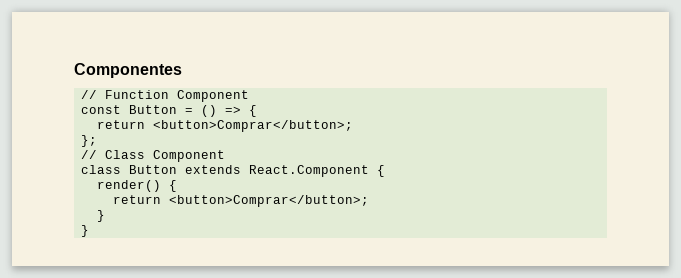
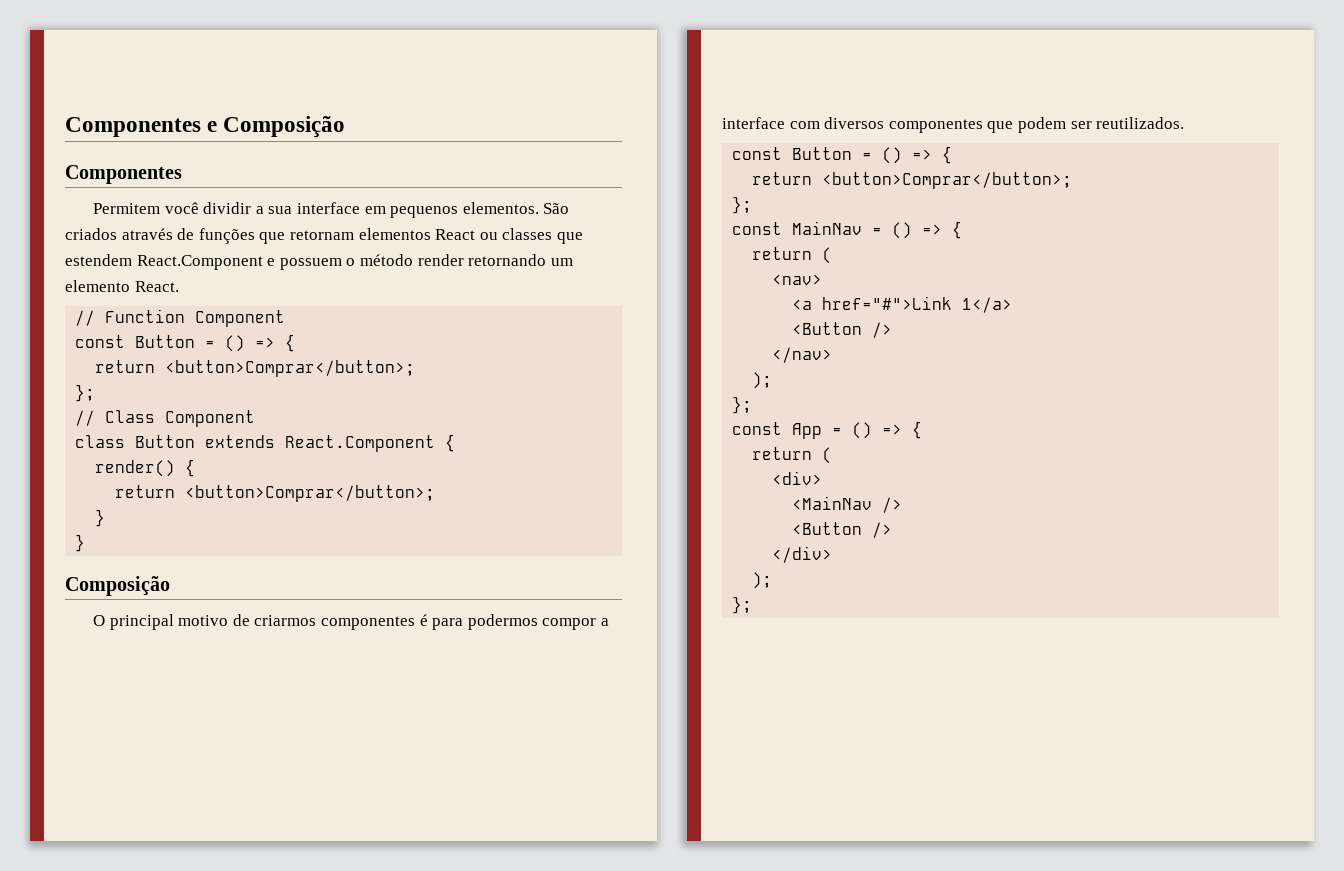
[74,63,182,78] Componentes -> [65,116,346,138] [65,165,182,184] [93,202,570,218] [65,228,583,244] [65,254,573,270] [65,280,179,292] Componentes e Composição // Componentes // Permitem você dividir a sua interface em pequenos elementos. São criados através de funções que retornam elementos React ou classes que estendem React.Component e possuem o método render retornando um elemento React.
(90, 231) none -> [65,576,170,596] [93,614,609,630] [722,117,1185,133] [732,146,953,164] [752,172,1073,189] [732,196,753,214] [732,221,963,239] [752,247,833,264] [772,274,823,285] [792,296,1013,313] [792,322,893,338] [772,347,833,363] [752,372,773,389] [732,396,753,414] [732,421,923,439] [752,447,833,464] [772,471,823,485] [792,496,903,513] [792,522,893,538] [772,546,833,563] [752,572,773,589] [732,596,753,614] // Composição // O principal motivo de criarmos componentes é para podermos compor a interface com diversos componentes que podem ser reutilizados. // const Button = () => { // return <button>Comprar</button>; // }; // const MainNav = () => { // return ( // <nav> // <a href="#">Link 1</a> // <Button /> // </nav> // ); // }; // const App = () => { // return ( // <div> // <MainNav /> // <Button /> // </div> // ); // };

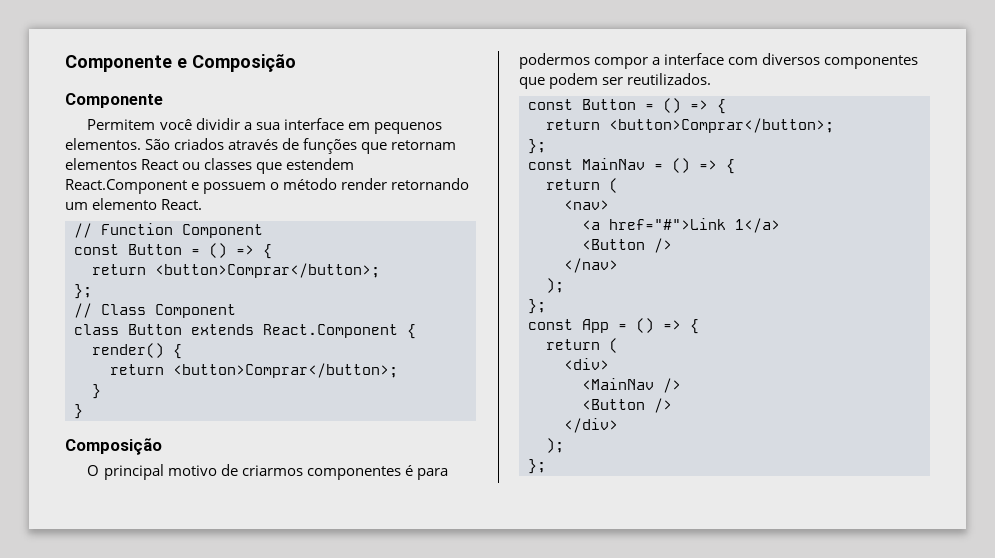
[65,117,201,137] Componentes -> [65,55,172,72] Componente
[65,165,182,184] Componentes -> [65,93,163,108] Componente

